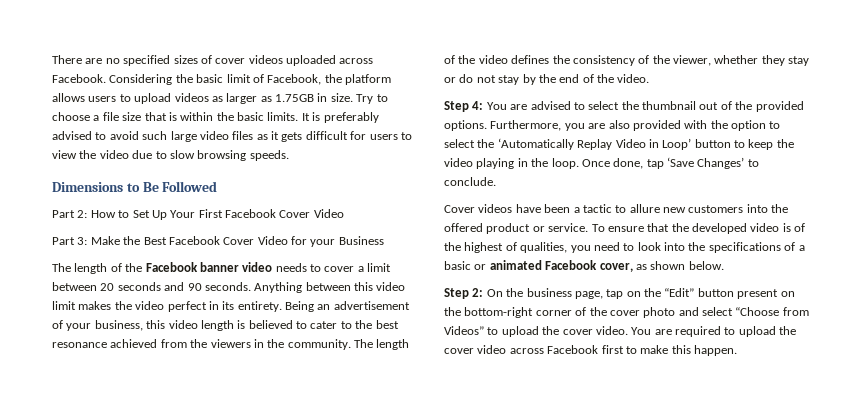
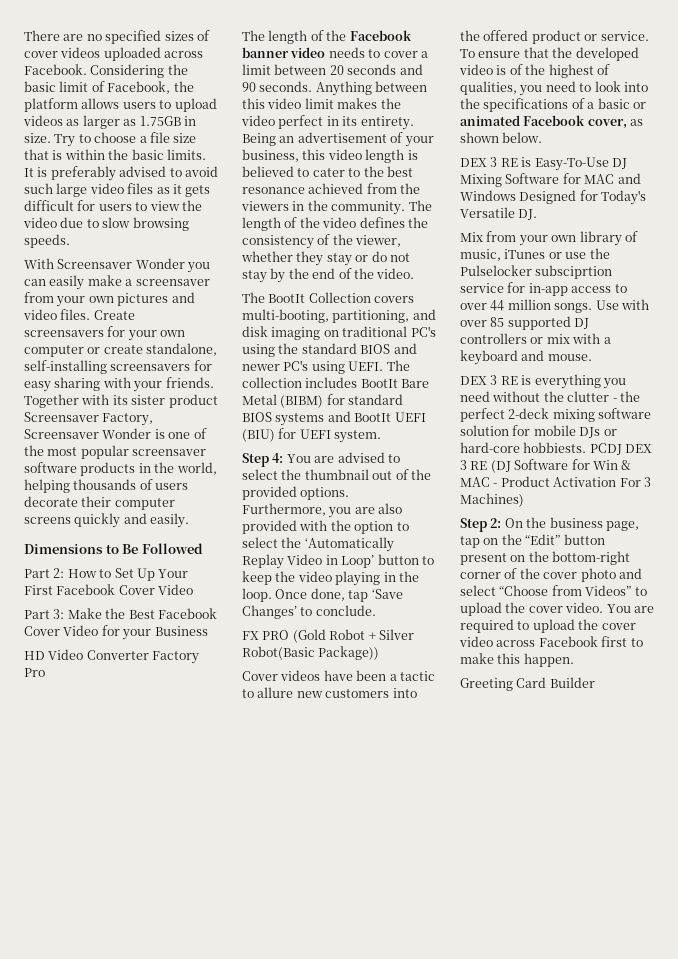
(289, 155) none -> [24,258,211,273] [24,275,210,290] [24,292,195,307] [23,309,135,320] [24,326,186,341] [24,343,218,357] [24,360,212,374] [24,377,214,392] [24,394,218,408] [24,412,154,426] [24,428,207,439] [24,445,207,459] [24,462,217,476] [24,479,189,493] [24,496,175,510] [24,513,190,528] // With Screensaver Wonder you can easily make a screensaver from your own pictures and video files. Create screensavers for your own computer or create standalone, self-installing screensavers for easy sharing with your friends. Together with its sister product Screensaver Factory, Screensaver Wonder is one of the most popular screensaver software products in the world, helping thousands of users decorate their computer screens quickly and easily.
(384, 240) none -> [24,649,200,664] [24,668,45,677] // HD Video Converter Factory Pro
(650, 78) none -> [242,292,415,303] [242,309,436,323] [242,326,436,340] [242,343,417,357] [242,360,410,374] [242,377,430,388] [242,394,404,408] [242,411,426,426] [242,428,382,443] // The BootIt Collection covers multi-booting, partitioning, and disk imaging on traditional PC's using the standard BIOS and newer PC's using UEFI. The collection includes BootIt Bare Metal (BIBM) for standard BIOS systems and BootIt UEFI (BIU) for UEFI system.
(496, 181) none -> [242,629,414,643] [242,646,380,660] // FX PRO (Gold Robot + Silver Robot(Basic Package))
(724, 265) none -> [460,157,627,171] [460,173,641,187] [460,190,647,205] [460,207,538,220] [460,231,638,246] [460,248,610,261] [460,265,613,279] [460,282,627,296] [460,299,649,313] [460,316,590,330] [460,333,611,344] [460,350,592,365] [460,374,626,389] [460,391,640,402] [460,408,652,422] [460,425,617,438] [460,442,653,455] [460,459,632,473] [460,476,651,487] [460,493,524,507] // DEX 3 RE is Easy-To-Use DJ Mixing Software for MAC and Windows Designed for Today's Versatile DJ. // Mix from your own library of music, iTunes or use the Pulselocker subsciprtion service for in-app access to over 44 million songs. Use with over 85 supported DJ controllers or mix with a keyboard and mouse. // DEX 3 RE is everything you need without the clutter - the perfect 2-deck mixing software solution for mobile DJs or hard-core hobbiests. PCDJ DEX 3 RE (DJ Software for Win & MAC - Product Activation For 3 Machines)
(737, 350) none -> [460,677,595,691] // Greeting Card Builder

